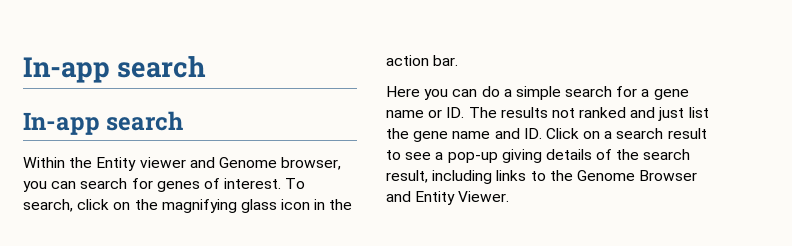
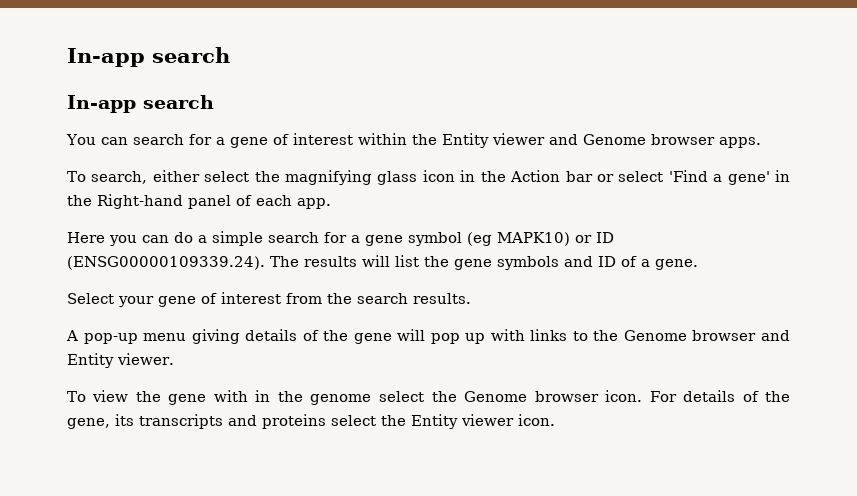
[23,157,65,168] Within -> [66,133,407,148] You can search for a gene of interest within
[281,157,342,170] [23,178,306,192] [23,199,131,212] browser, you can search for genes of interest. To search, click on -> [650,134,761,148] [67,170,250,184] browser apps. // To search, either select
[386,55,459,66] action bar. -> [510,170,790,185] [67,194,331,209] Action bar or select 'Find a gene' in the Right-hand panel of each app.
[386,107,709,121] [386,128,707,142] [386,149,691,163] [386,170,493,184] name or ID. The results not ranked and just list the gene name and ID. Click on a search result to see a pop-up giving details of the search result, including -> [408,232,614,246] [67,255,698,270] [67,292,471,307] [66,329,525,344] symbol (eg MAPK10) or ID (ENSG00000109339.24). The results will list the gene symbols and ID of a gene. // Select your gene of interest from the search results. // A pop-up menu giving details of the gene will pop up with
[639,170,698,181] Browser -> [692,330,757,341] browser
[458,191,510,202] Viewer. -> [117,353,174,365] [67,390,790,405] [67,414,555,429] viewer. // To view the gene with in the genome select the Genome browser icon. For details of the gene, its transcripts and proteins select the Entity viewer icon.

